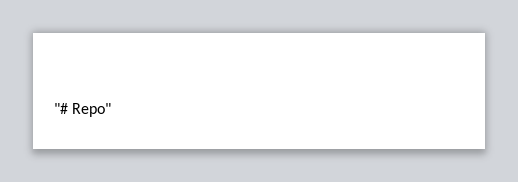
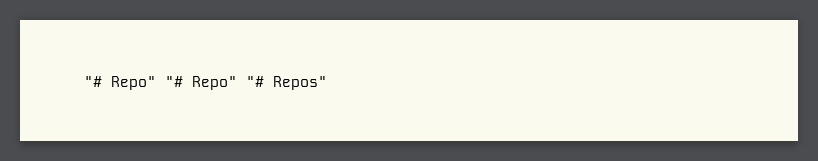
[54,103,112,117] "# Repo" -> [84,76,327,90] "# Repo" "# Repo" "# Repos"

